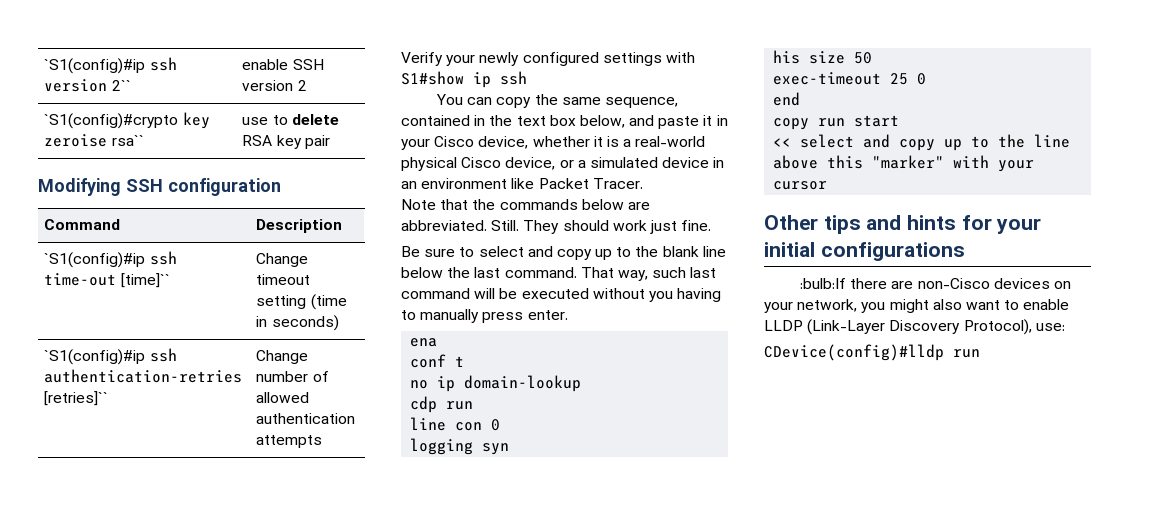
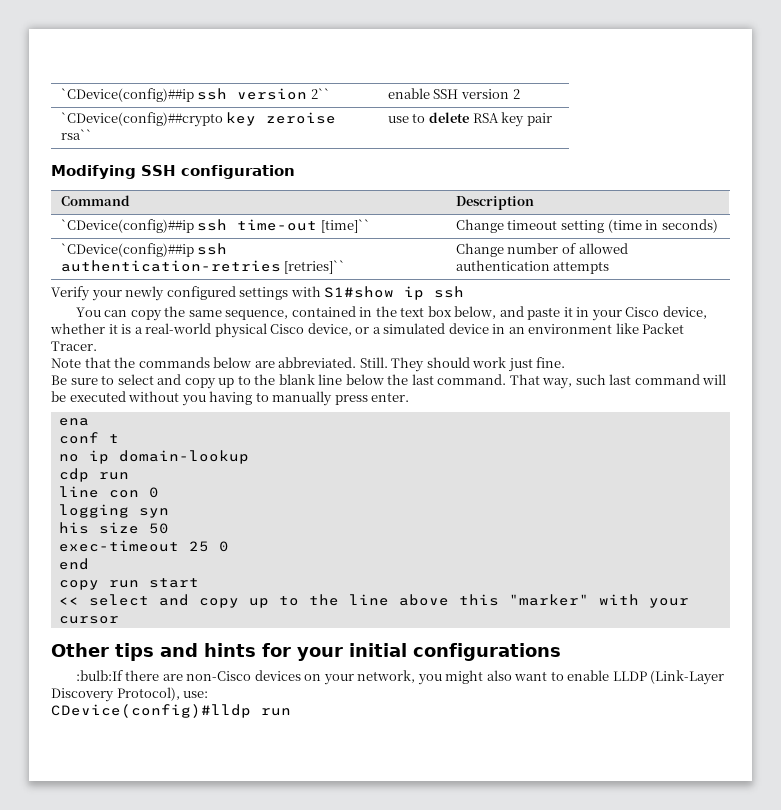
[44,58,146,74] `S1(config)#ip -> [60,88,194,102] `CDevice(config)##ip
[44,113,179,129] `S1(config)#crypto -> [60,112,223,127] `CDevice(config)##crypto
[44,252,146,268] `S1(config)#ip -> [60,219,194,233] `CDevice(config)##ip
[44,349,146,365] `S1(config)#ip -> [60,243,194,257] `CDevice(config)##ip

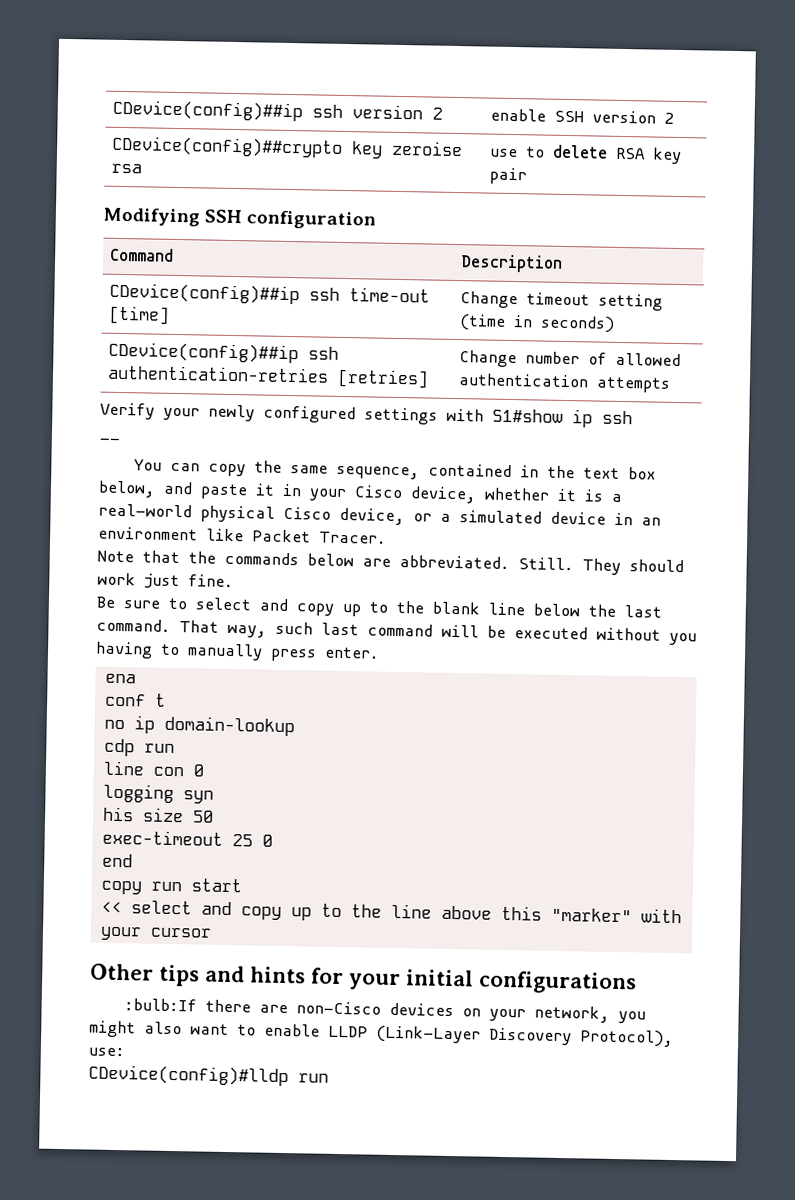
[60,88,194,102] `CDevice(config)##ip -> [112,99,304,122] CDevice(config)##ip
[310,88,330,99] 2`` -> [432,107,444,120] 2
[60,112,223,127] `CDevice(config)##crypto -> [111,135,344,158] CDevice(config)##crypto
[60,129,92,140] rsa`` -> [111,163,143,174] rsa
[60,219,194,233] `CDevice(config)##ip -> [109,282,301,305] CDevice(config)##ip
[320,219,370,233] [time]`` -> [108,305,171,325] [time]
[60,243,194,257] `CDevice(config)##ip -> [108,341,300,364] CDevice(config)##ip
[284,260,346,274] [retries]`` -> [337,368,430,389] [retries]
(465, 292) none -> [99,437,120,444] // --

